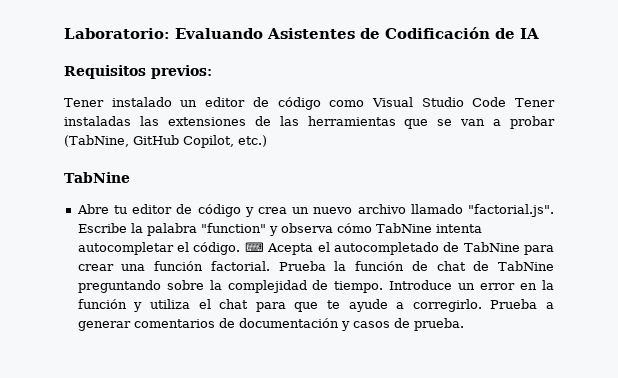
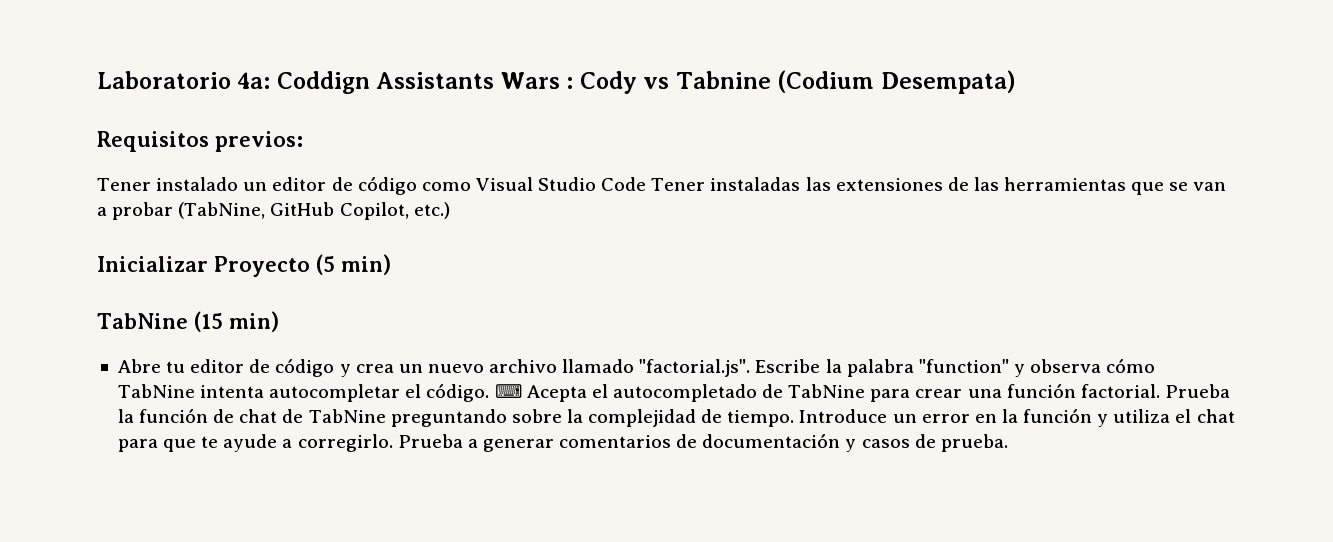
[64,27,539,39] Laboratorio: Evaluando Asistentes de Codificación de IA -> [97,70,1016,94] Laboratorio 4a: Coddign Assistants Wars : Cody vs Tabnine (Codium Desempata)
[64,172,130,183] // TabNine -> [97,254,391,277] [97,311,279,332] // Inicializar Proyecto (5 min) // TabNine (15 min)

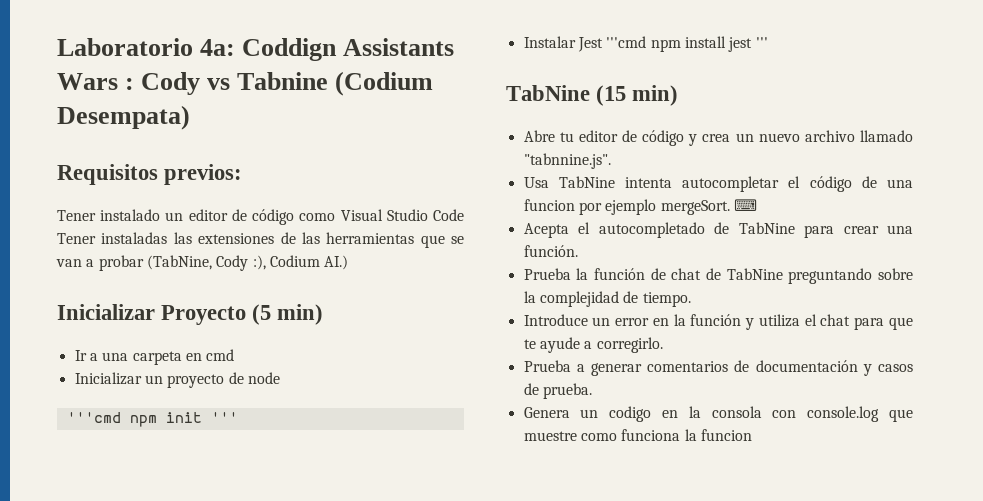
[270,202,450,220] GitHub Copilot, etc.) -> [216,255,349,271] Cody :), Codium AI.)
(391, 264) none -> [74,349,235,365] [74,372,280,388] [66,412,238,427] [523,36,768,52] // Ir a una carpeta en cmd // Inicializar un proyecto de node // '''cmd npm init ''' // Instalar Jest '''cmd npm install jest '''
[639,358,1156,377] [117,383,490,402] "factorial.js". Escribe la palabra "function" y observa cómo TabNine intenta autocompletar el código. -> [523,153,611,169] [523,176,913,192] [523,199,730,215] "tabnnine.js". // Usa TabNine intenta autocompletar el código de una funcion por ejemplo mergeSort.
(522, 391) none -> (757, 205) //
[1006,383,1160,398] función factorial. -> [523,245,578,257] función. //
(795, 418) none -> (691, 299) //
(393, 443) none -> (663, 345) //
(1008, 443) none -> [523,406,913,422] [523,429,752,441] // Genera un codigo en la consola con console.log que muestre como funciona la funcion

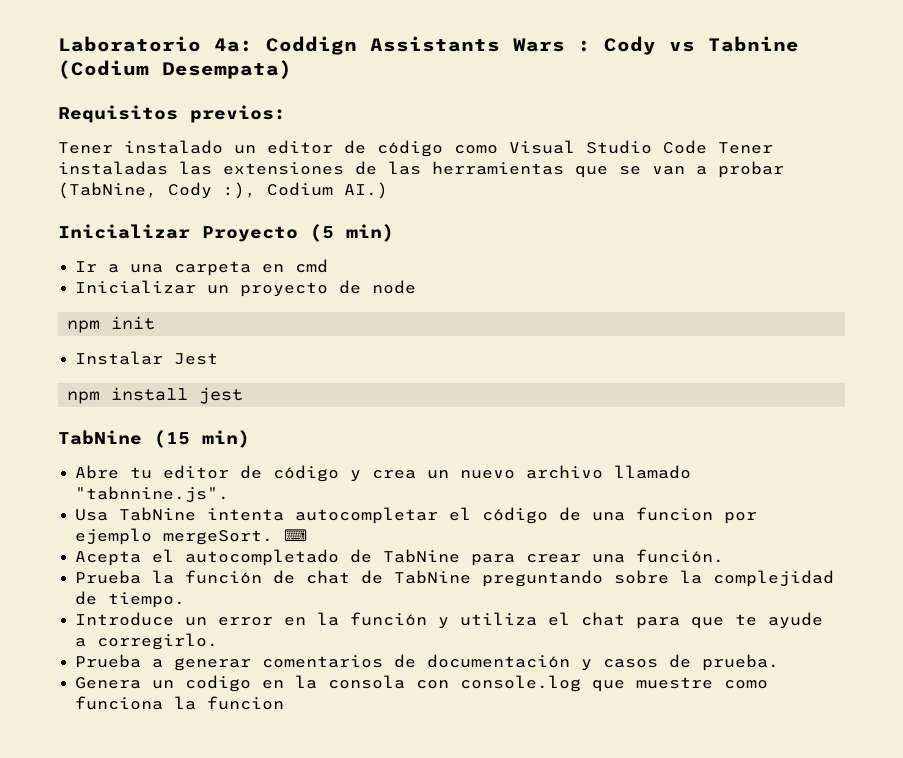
[66,412,121,423] '''cmd -> (417, 287) none
[210,412,238,423] ''' -> (156, 323) none
[606,36,647,48] '''cmd -> (219, 359) //
[755,37,768,48] ''' -> (244, 395) none

